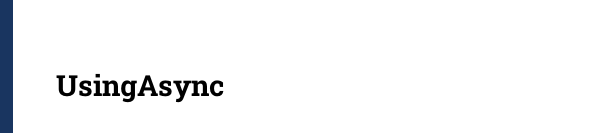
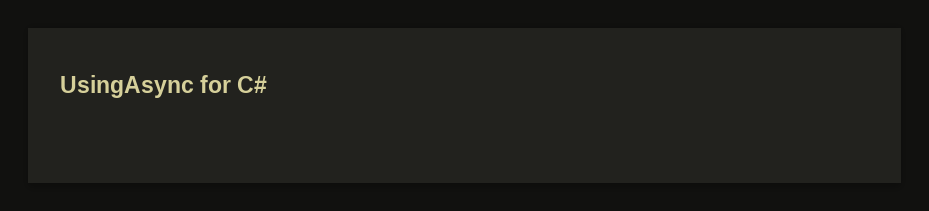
(224, 88) none -> [200,75,268,93] for C#

